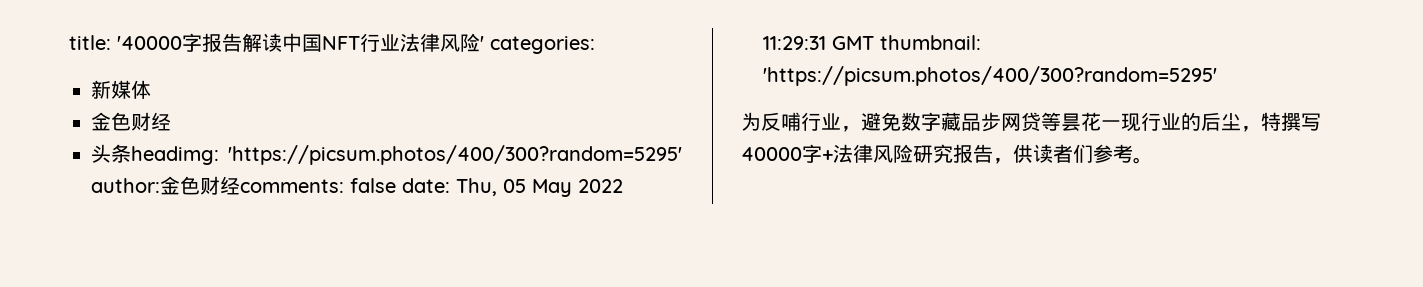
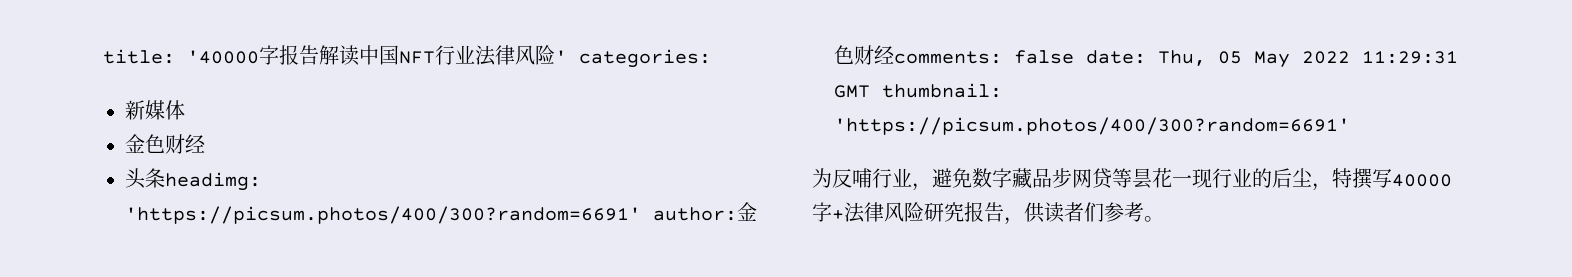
[228,145,682,165] 'https://picsum.photos/400/300?random=5295' -> [125,206,641,224] 'https://picsum.photos/400/300?random=6691'
[763,66,1217,86] 'https://picsum.photos/400/300?random=5295' -> [834,117,1350,135] 'https://picsum.photos/400/300?random=6691'

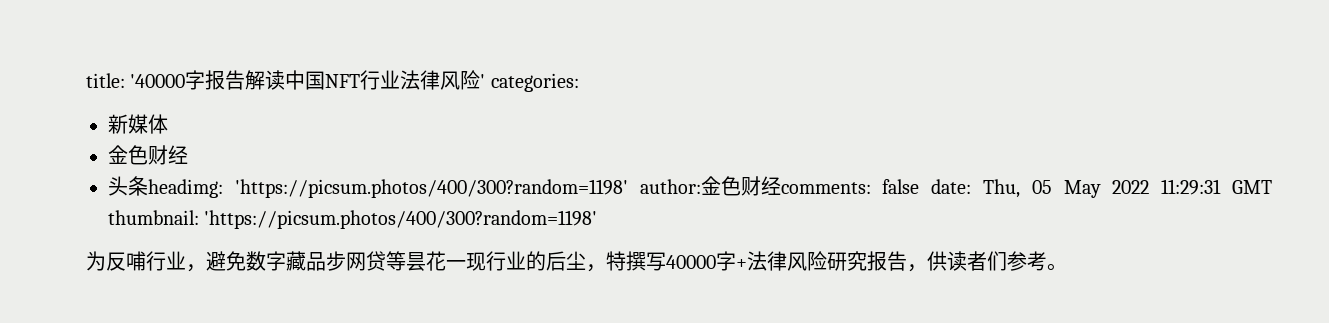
[125,206,641,224] 'https://picsum.photos/400/300?random=6691' -> [234,179,628,198] 'https://picsum.photos/400/300?random=1198'
[834,117,1350,135] 'https://picsum.photos/400/300?random=6691' -> [204,210,598,229] 'https://picsum.photos/400/300?random=1198'

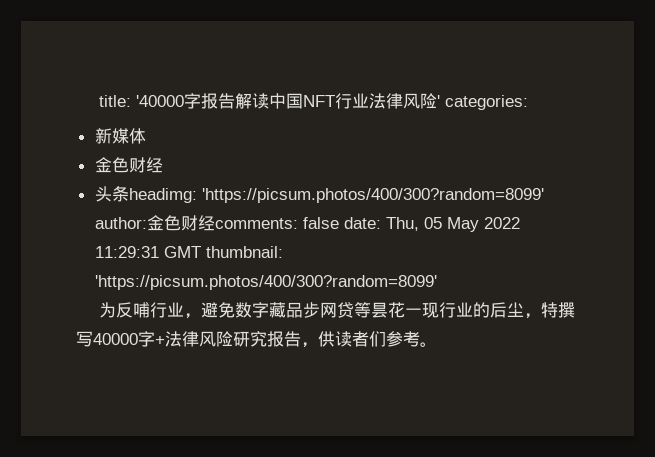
[234,179,628,198] 'https://picsum.photos/400/300?random=1198' -> [201,188,544,203] 'https://picsum.photos/400/300?random=8099'
[204,210,598,229] 'https://picsum.photos/400/300?random=1198' -> [94,275,437,290] 'https://picsum.photos/400/300?random=8099'

